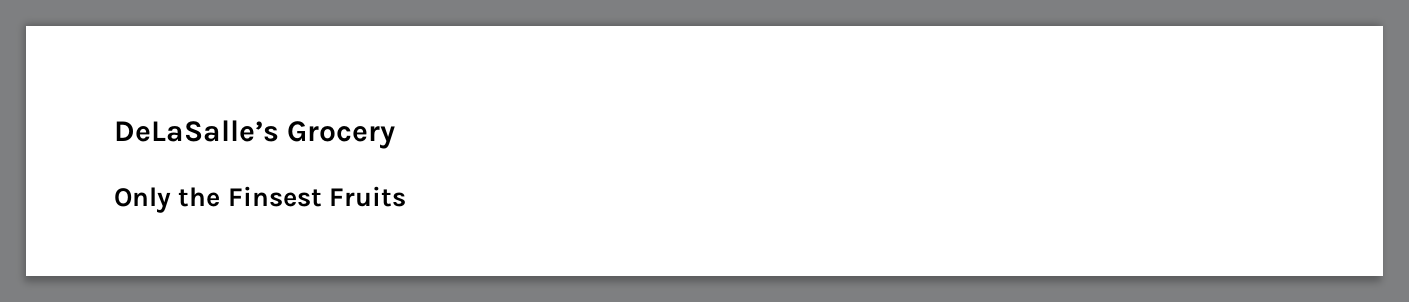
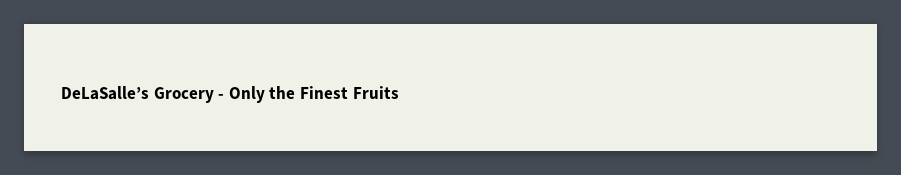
(396, 135) // -> [218,94,225,99] -
[227,186,322,207] Finsest -> [299,86,348,99] Finest

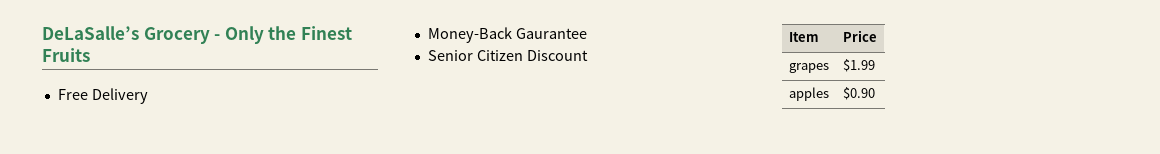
(399, 92) none -> [57,88,148,104] [427,27,587,43] [427,50,588,61] [788,32,819,42] [842,30,877,42] [788,63,829,73] [842,59,875,72] [788,87,829,101] [842,87,875,100] // Free Delivery // Money-Back Gaurantee // Senior Citizen Discount // Item | Price // grapes | $1.99 // apples | $0.90

